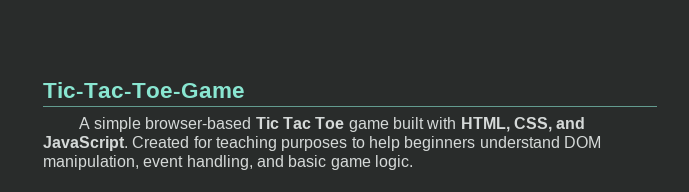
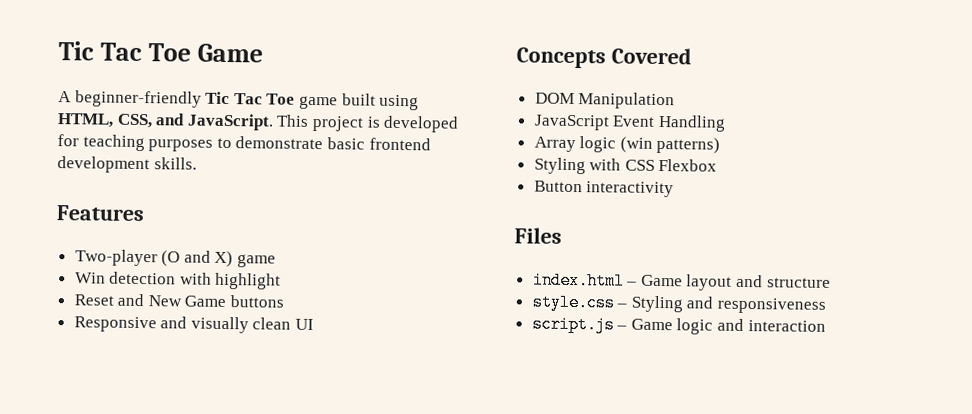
[43,82,245,98] Tic-Tac-Toe-Game -> [58,41,263,63] Tic Tac Toe Game
[94,117,252,132] simple browser-based -> [74,90,202,108] beginner-friendly
[426,117,457,129] with -> [379,94,420,111] using
[132,136,601,151] [43,155,413,170] Created for teaching purposes to help beginners understand DOM manipulation, event handling, and basic game logic. -> [276,114,460,133] [57,134,431,152] [57,156,197,174] [56,205,144,222] [74,249,277,268] [74,271,282,290] [73,293,285,308] [73,316,315,334] [516,47,692,69] [534,92,676,110] [533,114,726,132] [533,136,721,154] [533,157,718,175] [533,180,675,198] [514,227,562,244] [532,271,831,291] [531,293,827,314] [531,315,826,335] This project is developed for teaching purposes to demonstrate basic frontend development skills. // Features // Two-player (O and X) game // Win detection with highlight // Reset and New Game buttons // Responsive and visually clean UI // Concepts Covered // DOM Manipulation // JavaScript Event Handling // Array logic (win patterns) // Styling with CSS Flexbox // Button interactivity // Files // index.html – Game layout and structure // style.css – Styling and responsiveness // script.js – Game logic and interaction

